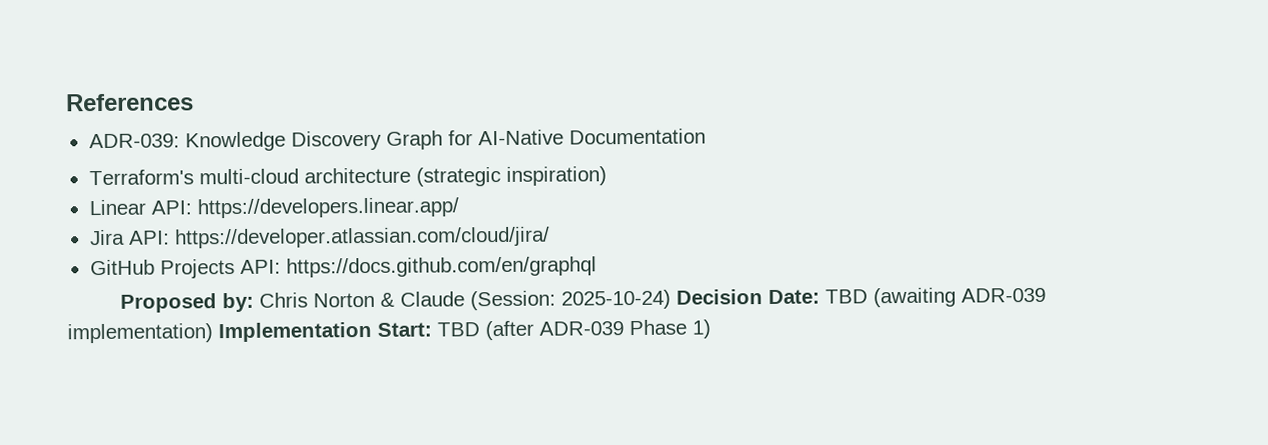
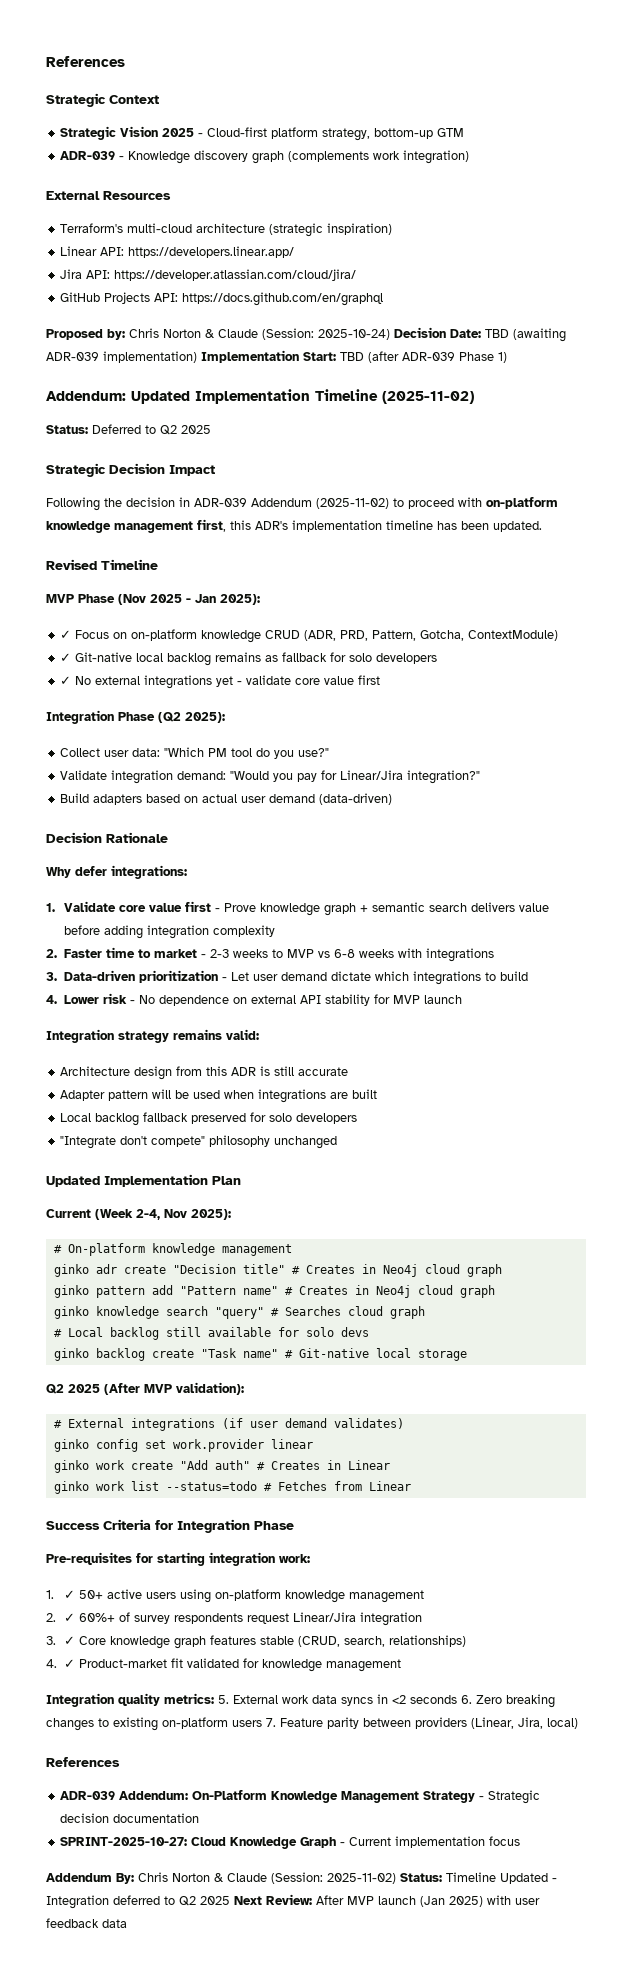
[66,93,194,112] [88,128,706,152] References // ADR-039: Knowledge Discovery Graph for AI-Native Documentation -> [46,56,125,67] [46,93,159,107] [60,126,465,141] [60,150,470,164] [46,191,171,200] References // Strategic Context // Strategic Vision 2025 - Cloud-first platform strategy, bottom-up GTM // ADR-039 - Knowledge discovery graph (complements work integration) // External Resources
(711, 329) none -> [46,389,474,404] [46,424,211,435] [46,463,215,477] [46,497,558,511] [46,519,542,533] [46,559,158,570] [46,594,260,605] [60,629,559,643] [60,652,438,666] [60,675,381,689] [46,710,225,724] [60,747,330,759] [60,770,481,784] [60,793,393,805] [46,832,168,843] [46,865,187,879] [46,901,549,916] [63,925,275,939] [46,947,494,962] [46,970,528,985] [46,993,462,1006] [46,1029,259,1043] [60,1066,349,1080] [60,1089,378,1103] [60,1112,358,1126] [60,1135,338,1149] [46,1174,241,1187] [46,1209,231,1220] [53,1243,292,1256] [53,1264,502,1277] [53,1285,495,1298] [53,1306,425,1319] [53,1327,369,1340] [53,1348,467,1361] [46,1382,244,1395] [53,1418,404,1431] [53,1439,313,1452] [53,1460,390,1473] [53,1481,411,1494] [46,1519,294,1533] [46,1552,310,1566] [46,1589,424,1603] [46,1612,422,1626] [46,1635,466,1649] [46,1658,401,1672] [46,1693,555,1708] [46,1717,578,1731] [46,1757,120,1767] [60,1790,541,1804] [60,1813,200,1823] [60,1836,521,1849] [46,1872,557,1884] [46,1894,540,1909] [46,1918,127,1928] // Addendum: Updated Implementation Timeline (2025-11-02) // Status: Deferred to Q2 2025 // Strategic Decision Impact // Following the decision in ADR-039 Addendum (2025-11-02) to proceed with on-platform knowledge management first, this ADR's implementation timeline has been updated. // Revised Timeline // MVP Phase (Nov 2025 - Jan 2025): // ✓ Focus on on-platform knowledge CRUD (ADR, PRD, Pattern, Gotcha, ContextModule) // ✓ Git-native local backlog remains as fallback for solo developers // ✓ No external integrations yet - validate core value first // Integration Phase (Q2 2025): // Collect user data: "Which PM tool do you use?" // Validate integration demand: "Would you pay for Linear/Jira integration?" // Build adapters based on actual user demand (data-driven) // Decision Rationale // Why defer integrations: // 1. Validate core value first - Prove knowledge graph + semantic search delivers value before adding integration complexity // 2. Faster time to market - 2-3 weeks to MVP vs 6-8 weeks with integrations // 3. Data-driven prioritization - Let user demand dictate which integrations to build // 4. Lower risk - No dependence on external API stability for MVP launch // Integration strategy remains valid: // Architecture design from this ADR is still accurate // Adapter pattern will be used when integrations are built // Local backlog fallback preserved for solo developers // "Integrate don't compete" philosophy unchanged // Updated Implementation Plan // Current (Week 2-4, Nov 2025): // # On-platform knowledge management // ginko adr create "Decision title" # Creates in Neo4j cloud graph // ginko pattern add "Pattern name" # Creates in Neo4j cloud graph // ginko knowledge search "query" # Searches cloud graph // # Local backlog still available for solo devs // ginko backlog create "Task name" # Git-native local storage // Q2 2025 (After MVP validation): // # External integrations (if user demand validates) // ginko config set work.provider linear // ginko work create "Add auth" # Creates in Linear // ginko work list --status=todo # Fetches from Linear // Success Criteria for Integration Phase // Pre-requisites for starting integration work: // 1. ✓ 50+ active users using on-platform knowledge management // 2. ✓ 60%+ of survey respondents request Linear/Jira integration // 3. ✓ Core knowledge graph features stable (CRUD, search, relationships) // 4. ✓ Product-market fit validated for knowledge management // Integration quality metrics: 5. External work data syncs in <2 seconds 6. Zero breaking changes to existing on-platform users 7. Feature parity between providers (Linear, Jira, local) // References // ADR-039 Addendum: On-Platform Knowledge Management Strategy - Strategic decision documentation // SPRINT-2025-10-27: Cloud Knowledge Graph - Current implementation focus // Addendum By: Chris Norton & Claude (Session: 2025-11-02) Status: Timeline Updated - Integration deferred to Q2 2025 Next Review: After MVP launch (Jan 2025) with user feedback data

